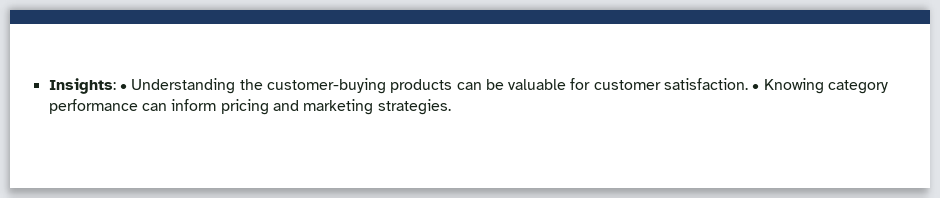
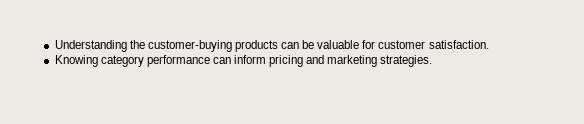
[48,78,127,94] Insights: • -> (54, 46) none
[752,84,760,90] • -> (489, 44) //

